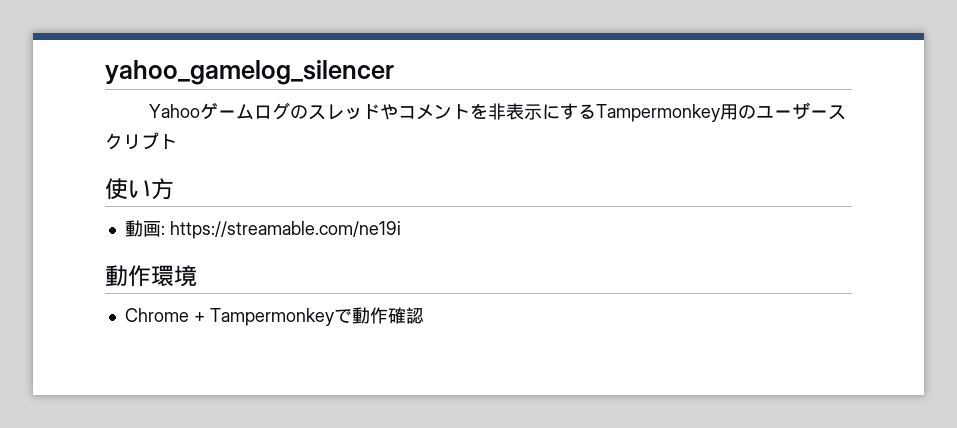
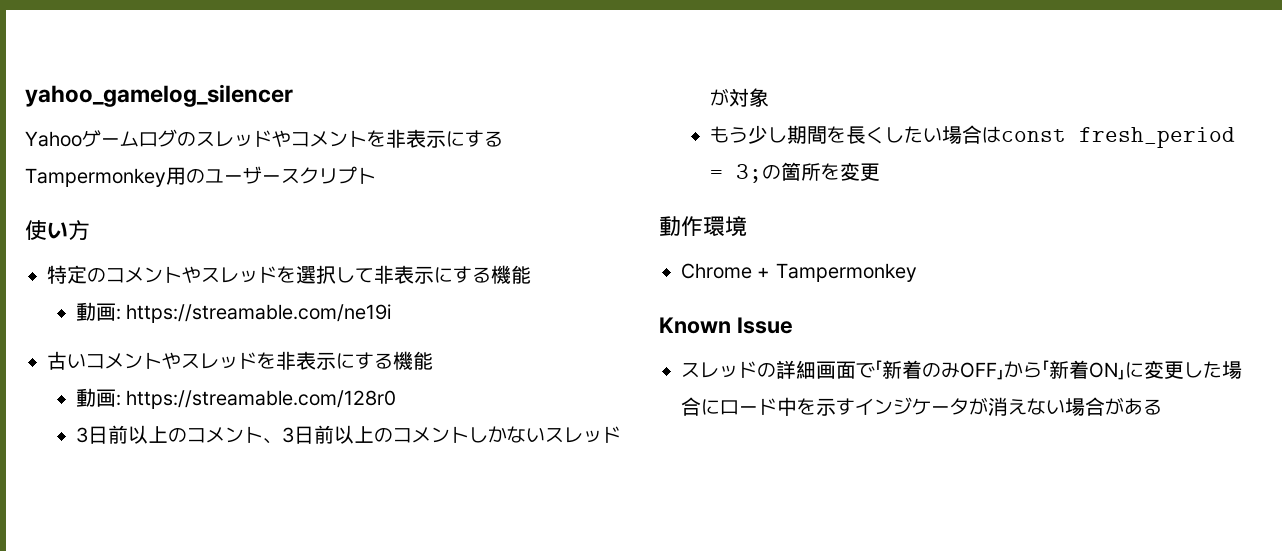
[124,220,401,239] 動画: https://streamable.com/ne19i -> [47,265,531,284] [75,302,392,323] [47,351,433,370] [75,388,397,409] [75,425,621,444] [709,88,769,107] [709,125,1235,148] [709,162,880,183] 特定のコメントやスレッドを選択して非表示にする機能 // 動画: https://streamable.com/ne19i // 古いコメントやスレッドを非表示にする機能 // 動画: https://streamable.com/128r0 // 3日前以上のコメント、3日前以上のコメントしかないスレッドが対象 // もう少し期間を長くしたい場合はconst fresh_period = 3;の箇所を変更
[333,307,424,324] で動作確認 -> [659,317,793,334] [681,360,1242,380] [681,397,1162,416] // Known Issue // スレッドの詳細画面で「新着のみOFF」から「新着ON」に変更した場合にロード中を示すインジケータが消えない場合がある

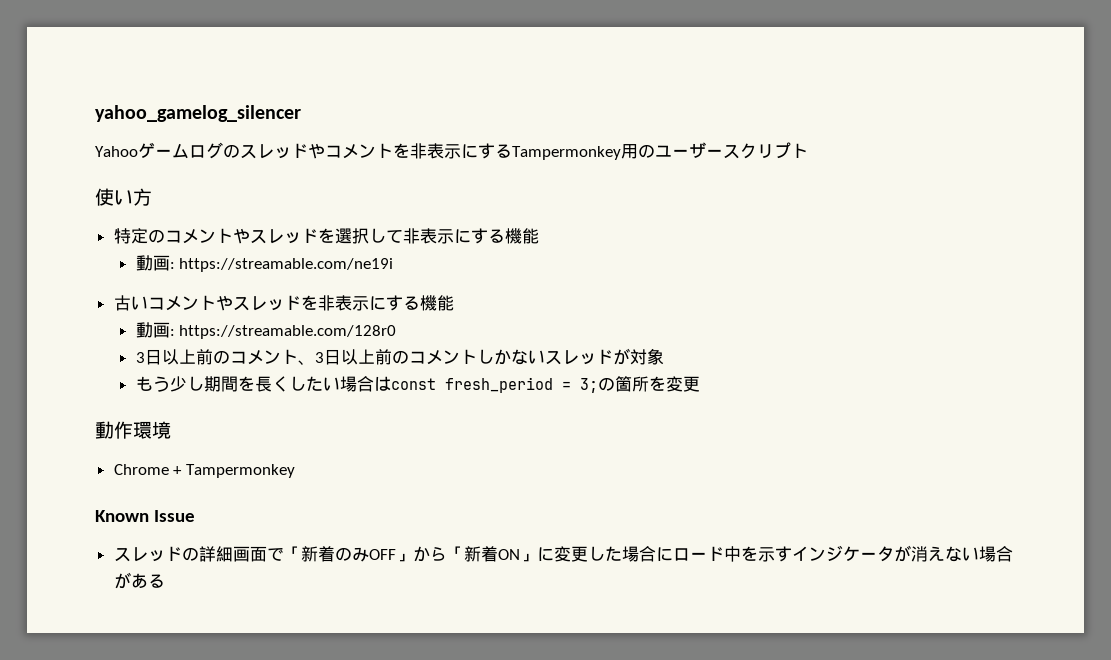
[107,425,168,444] 前以上 -> [161,349,213,365] 以上前
[313,425,374,444] 前以上 -> [340,349,392,365] 以上前

